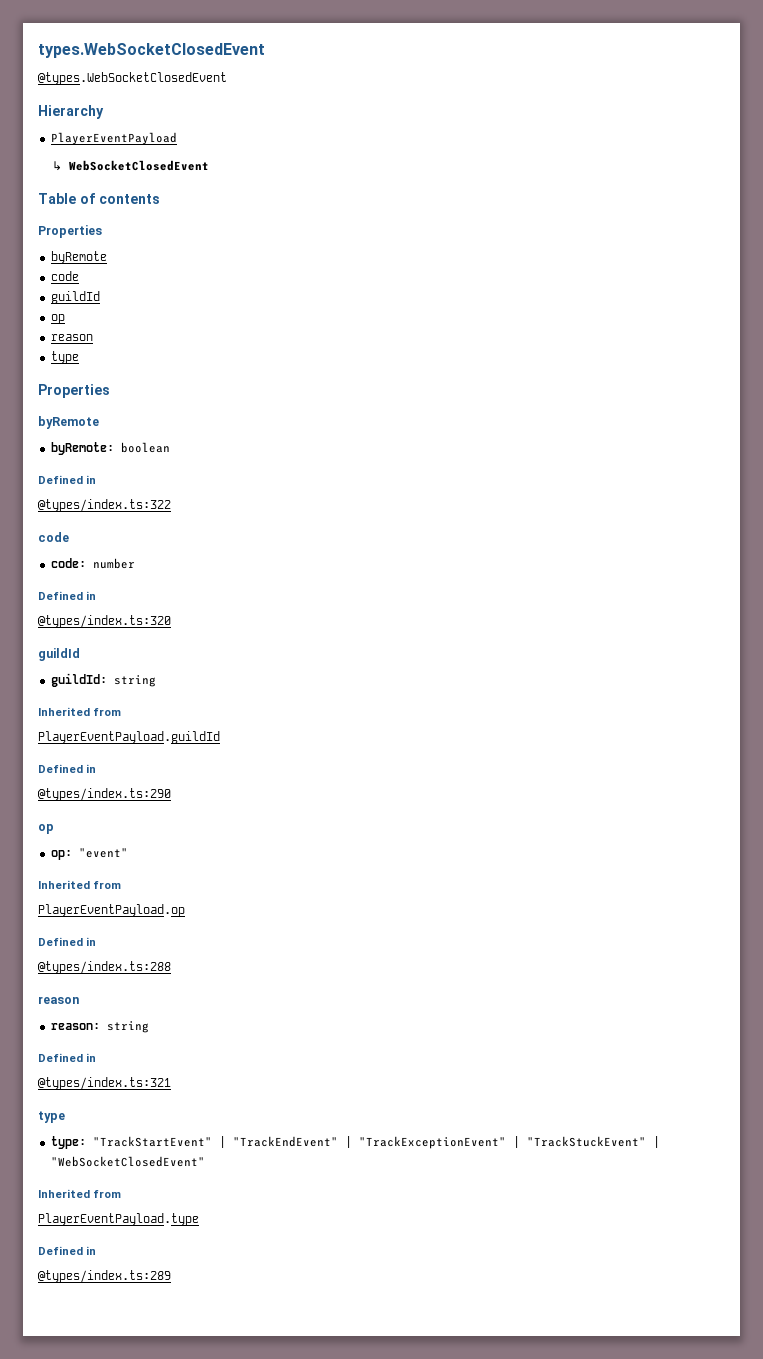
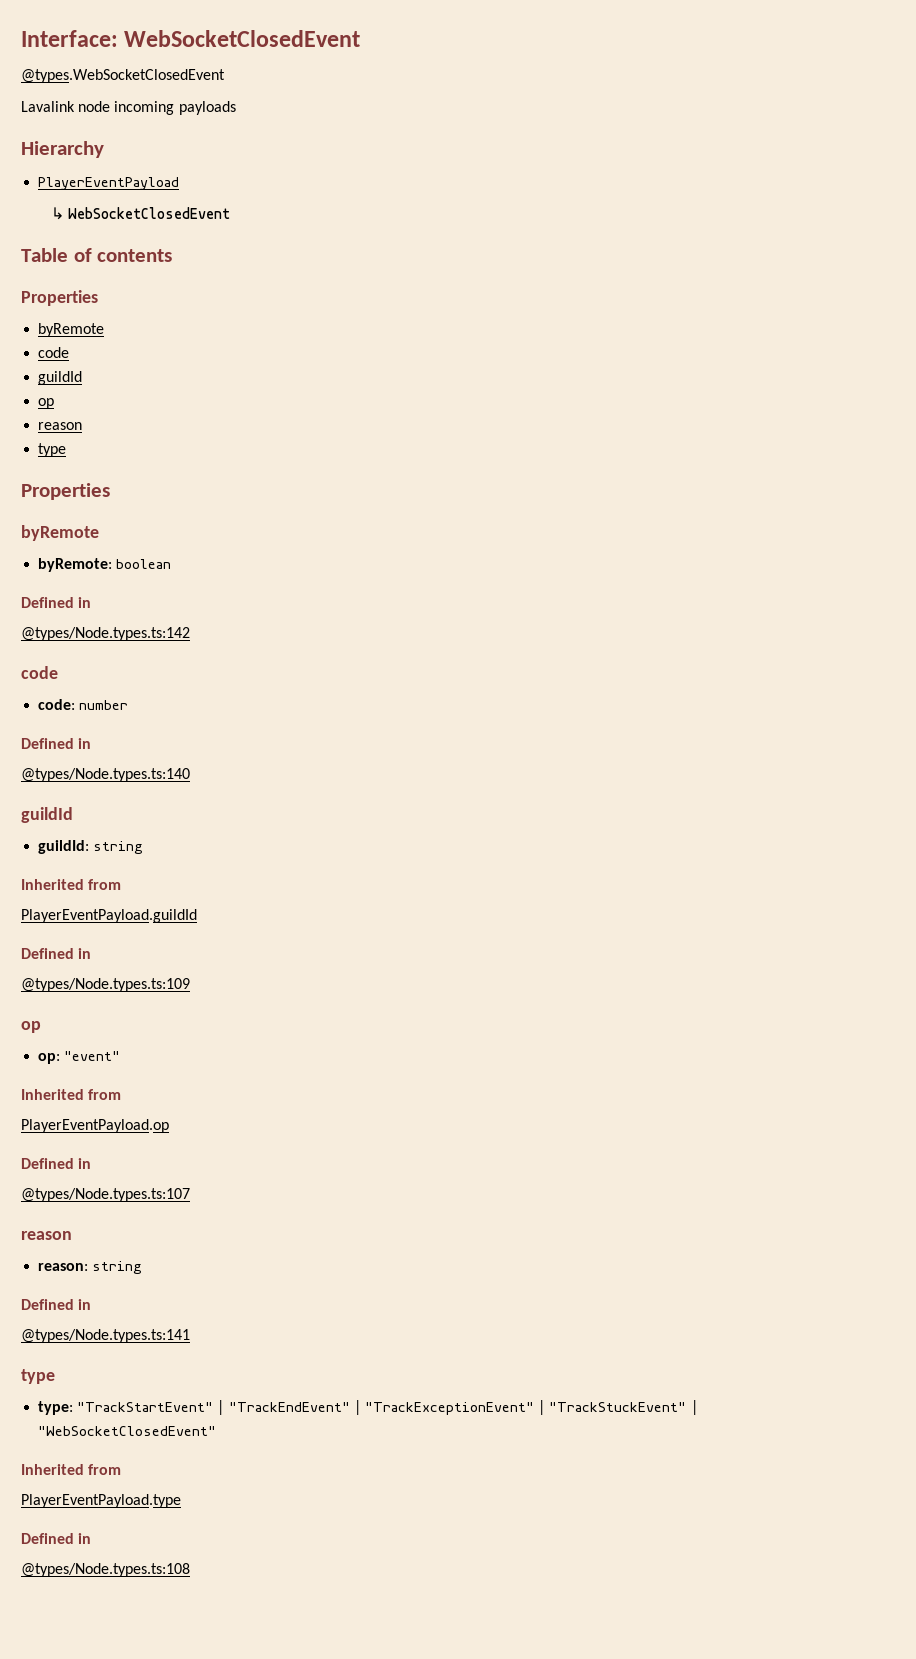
[38,43,265,58] types.WebSocketClosedEvent -> [21,30,361,47] Interface: WebSocketClosedEvent
(227, 78) none -> [21,101,236,115] // Lavalink node incoming payloads
[38,499,171,512] @types/index.ts:322 -> [21,627,190,641] @types/Node.types.ts:142
[38,615,171,628] @types/index.ts:320 -> [21,768,190,782] @types/Node.types.ts:140
[38,788,171,801] @types/index.ts:290 -> [21,978,190,992] @types/Node.types.ts:109
[38,961,171,974] @types/index.ts:288 -> [21,1188,190,1202] @types/Node.types.ts:107
[38,1077,171,1090] @types/index.ts:321 -> [21,1329,190,1343] @types/Node.types.ts:141
[38,1270,171,1283] @types/index.ts:289 -> [21,1563,190,1577] @types/Node.types.ts:108

